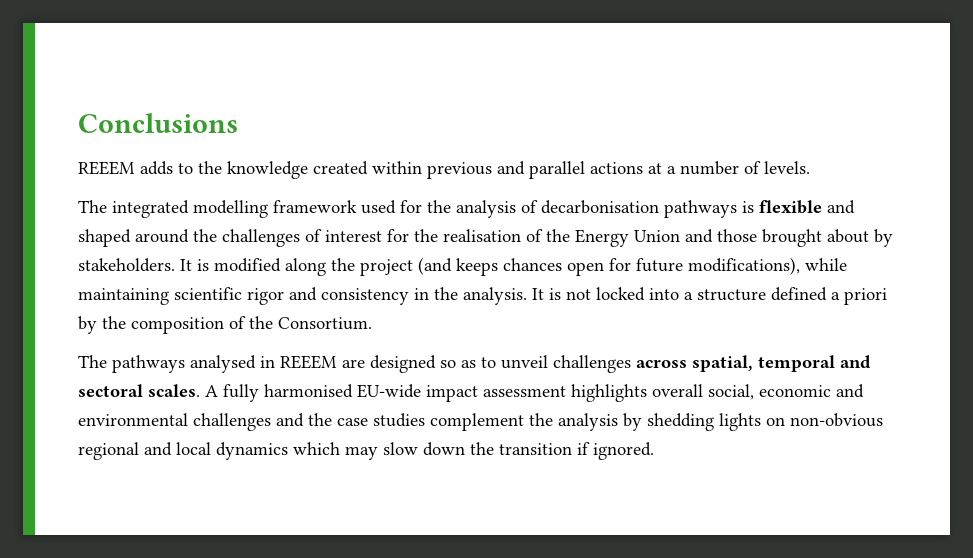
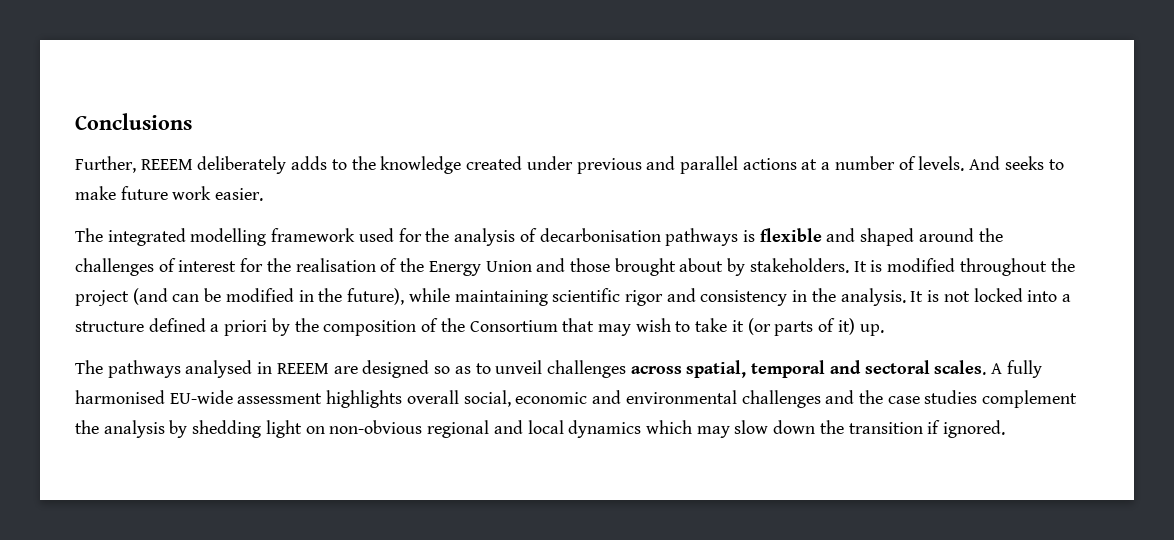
[78,161,135,175] REEEM -> [75,156,287,174] Further, REEEM deliberately
[372,161,422,174] within -> [526,156,573,170] under
(810, 167) none -> [969,156,1064,170] [75,186,264,201] And seeks to make future work easier.
[285,258,326,276] along -> [959,258,1047,276] throughout
[456,257,800,276] keeps chances open for future modifications), -> [172,288,405,305] can be modified in the future),
[278,317,372,330] Consortium. -> [469,318,884,336] Consortium that may wish to take it (or parts of it) up.
[426,385,478,402] impact -> (233, 397) none
[719,413,761,431] lights -> [265,420,302,438] light

